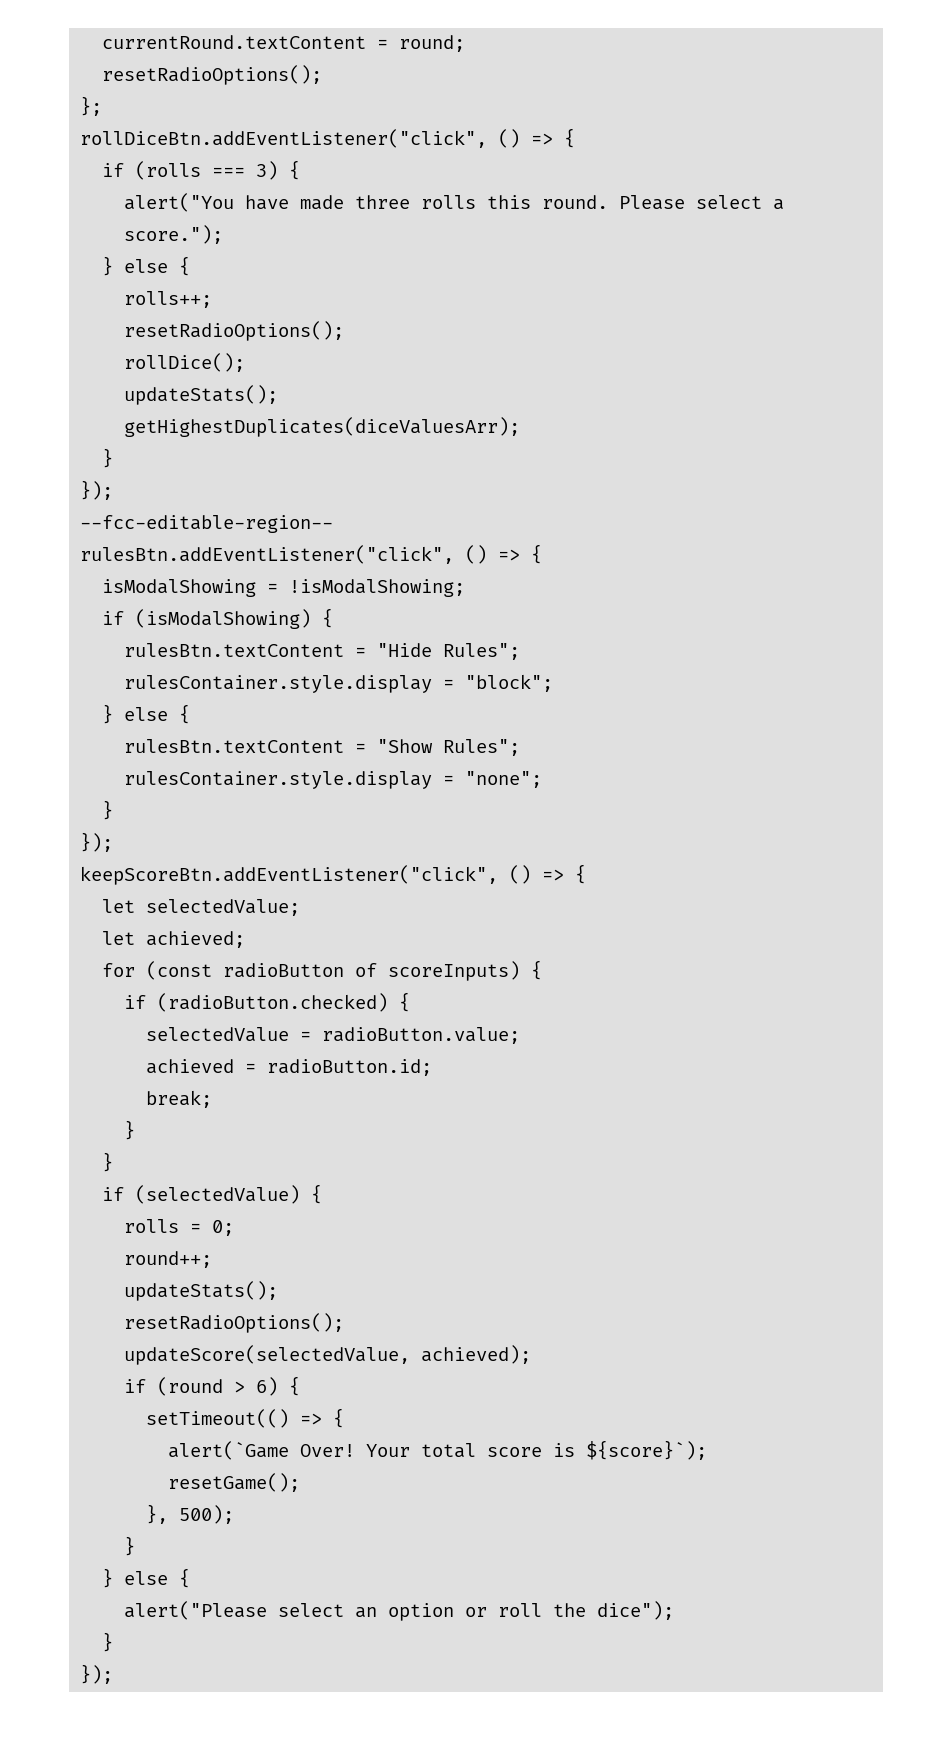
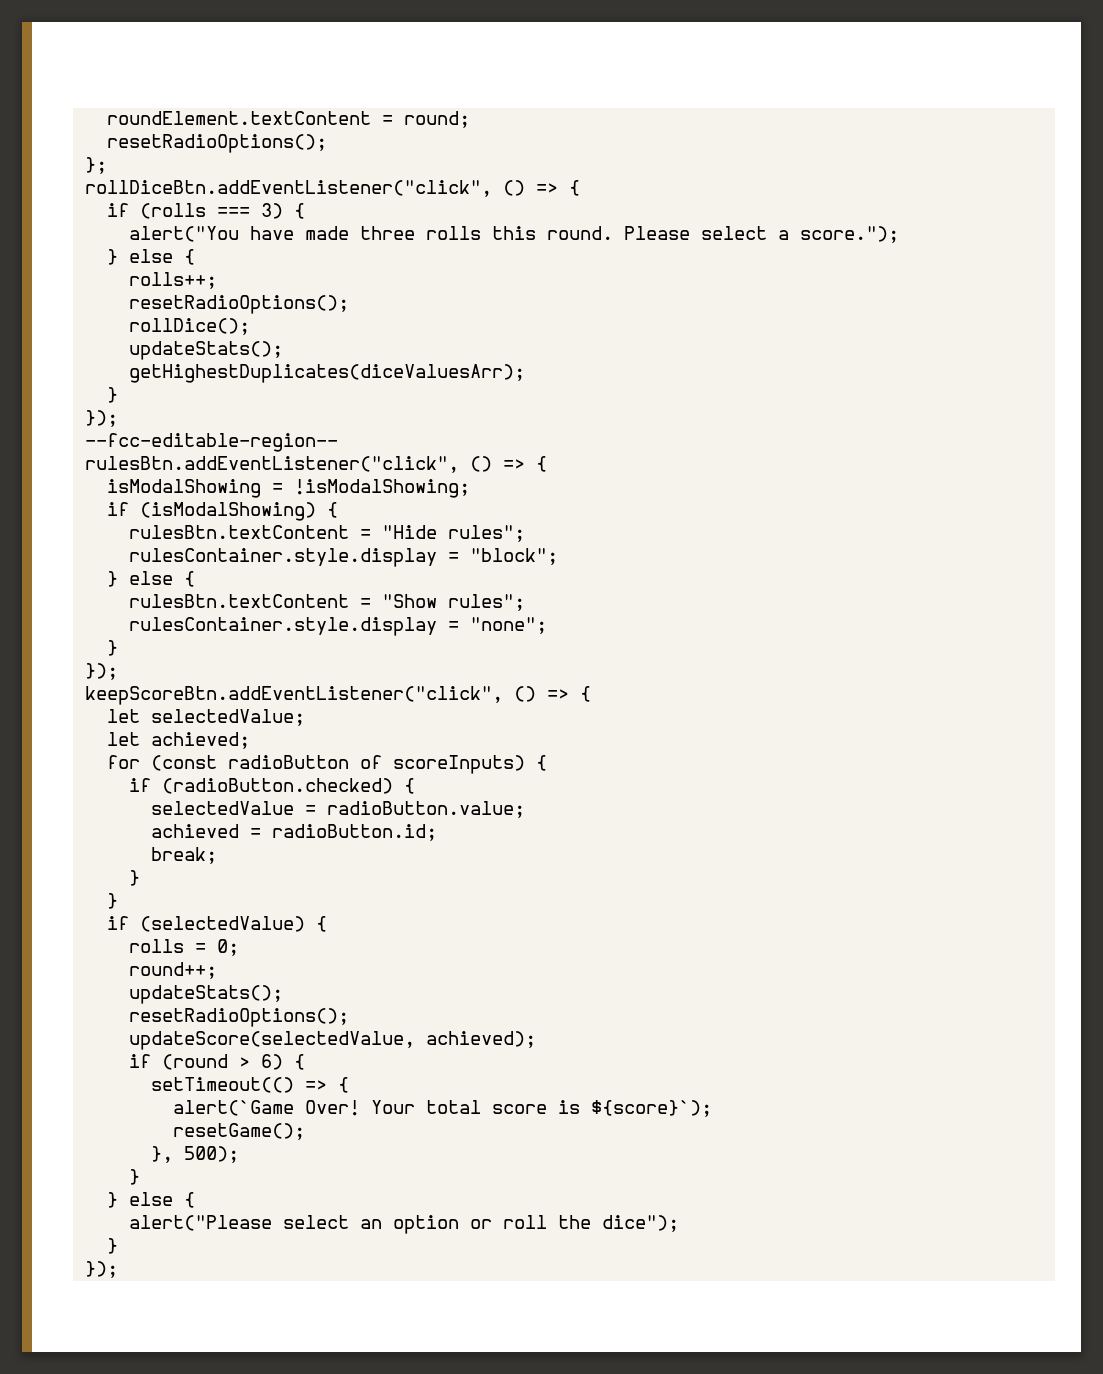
[102,35,367,49] currentRound.textContent -> [106,111,371,125] roundElement.textContent
[443,643,521,660] Rules"; -> [447,525,525,542] rules";
[443,739,521,756] Rules"; -> [447,594,525,611] rules";

